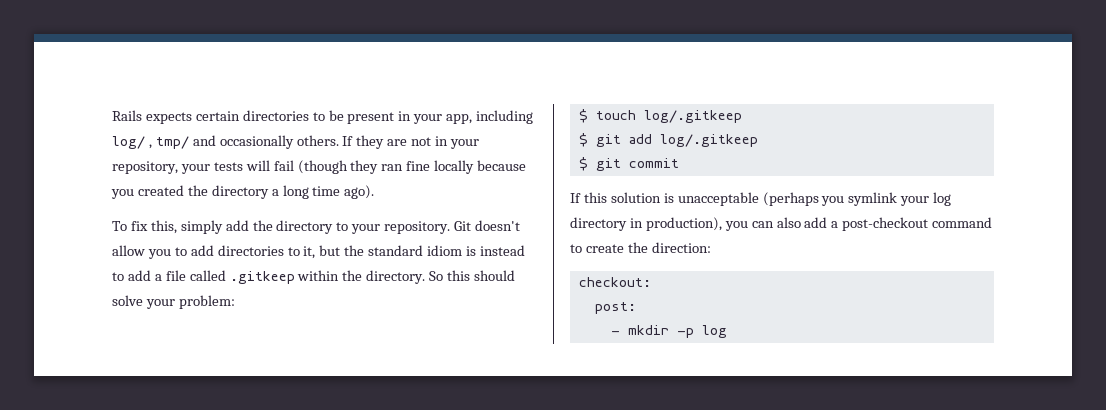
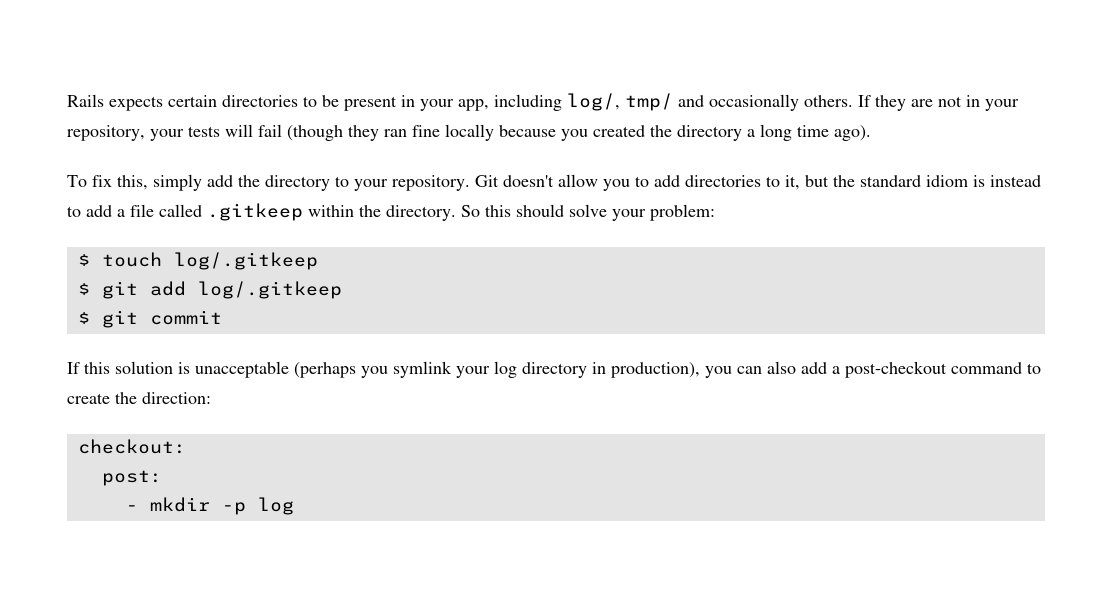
[112,136,152,149] log/ , -> [567,93,620,111] log/,

